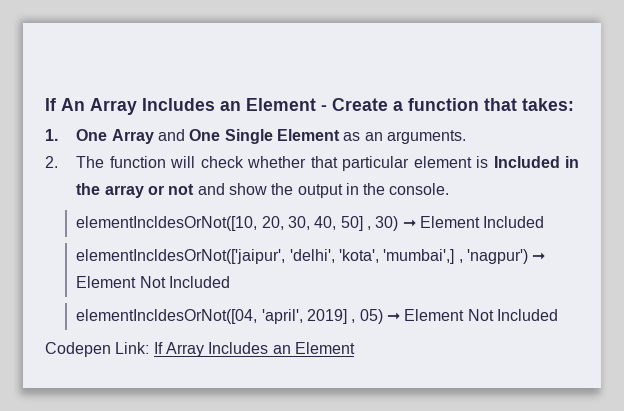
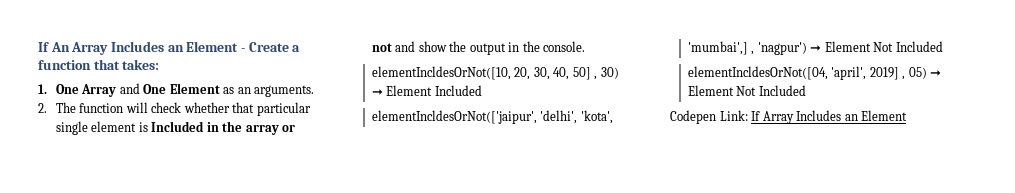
[224,129,273,144] Single -> (167, 89) none
(410, 163) none -> [55,121,88,135] single

